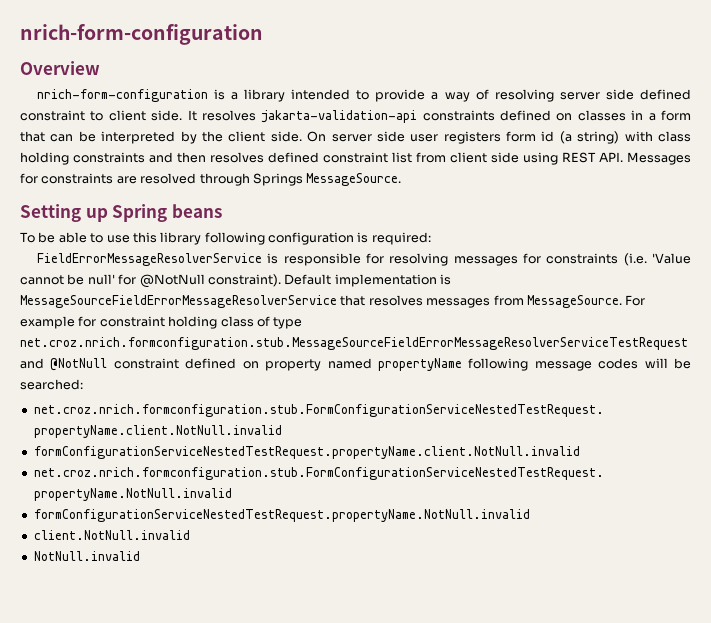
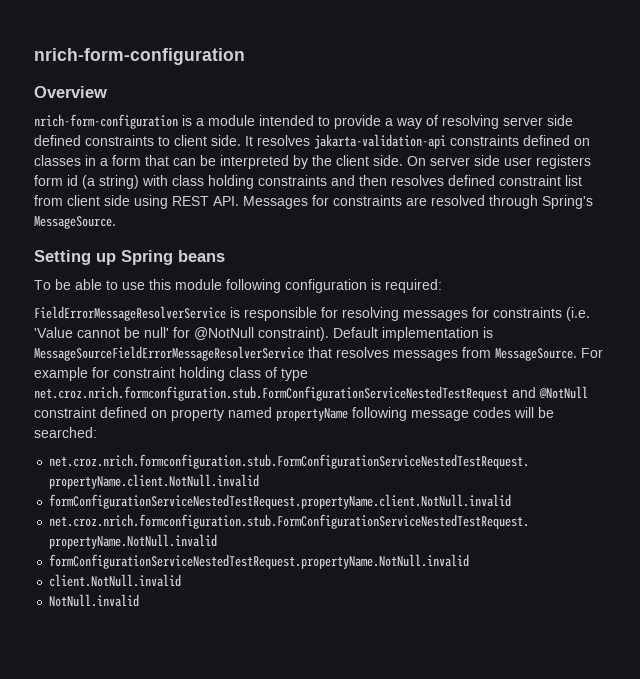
[244,89,286,102] library -> [208,115,255,126] module
[20,110,85,121] constraint -> [85,135,154,146] constraints
[252,173,303,186] Springs -> [542,195,593,209] Spring's
[160,232,202,245] library -> [175,279,222,290] module
[20,337,688,350] net.croz.nrich.formconfiguration.stub.MessageSourceFieldErrorMessageResolverServiceTestRequest -> [34,386,508,401] net.croz.nrich.formconfiguration.stub.FormConfigurationServiceNestedTestRequest

